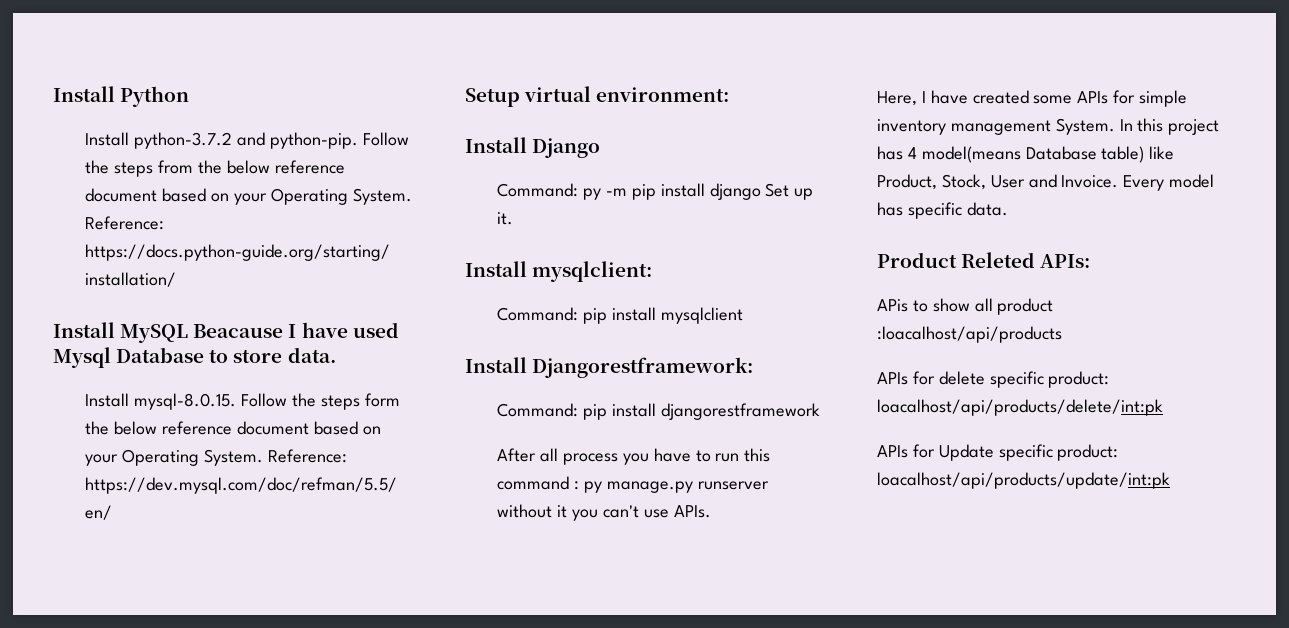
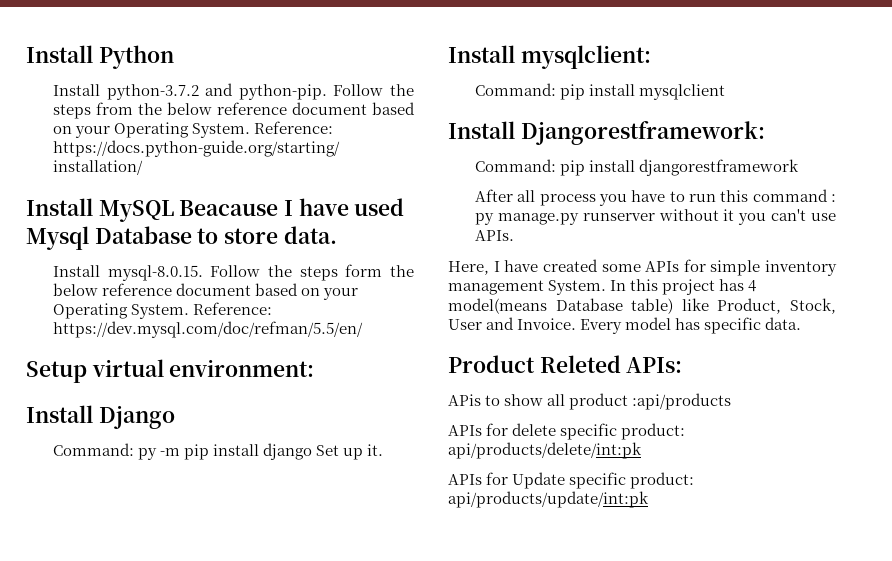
[877,326,1062,343] :loacalhost/api/products -> [632,393,732,410] :api/products
[877,399,1163,416] loacalhost/api/products/delete/int:pk -> [448,442,642,459] api/products/delete/int:pk
[877,472,1170,489] loacalhost/api/products/update/int:pk -> [448,491,649,508] api/products/update/int:pk

